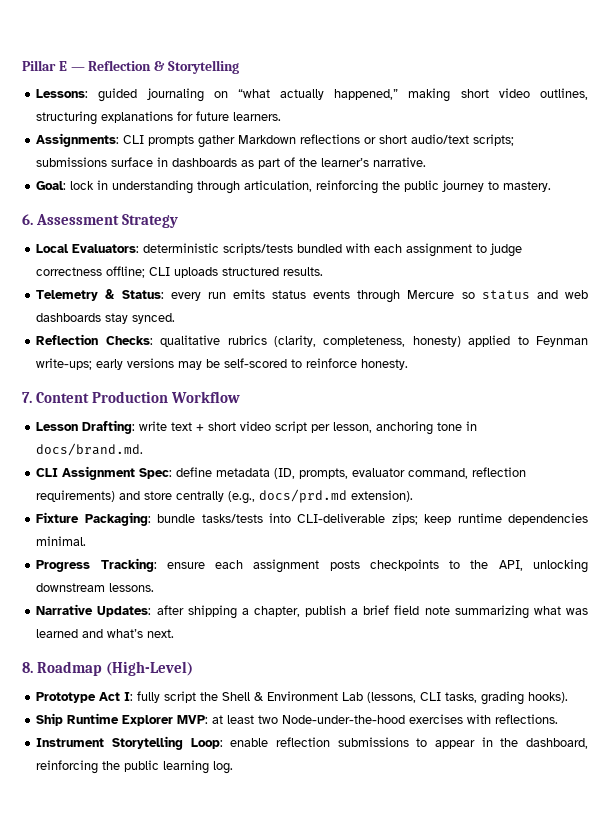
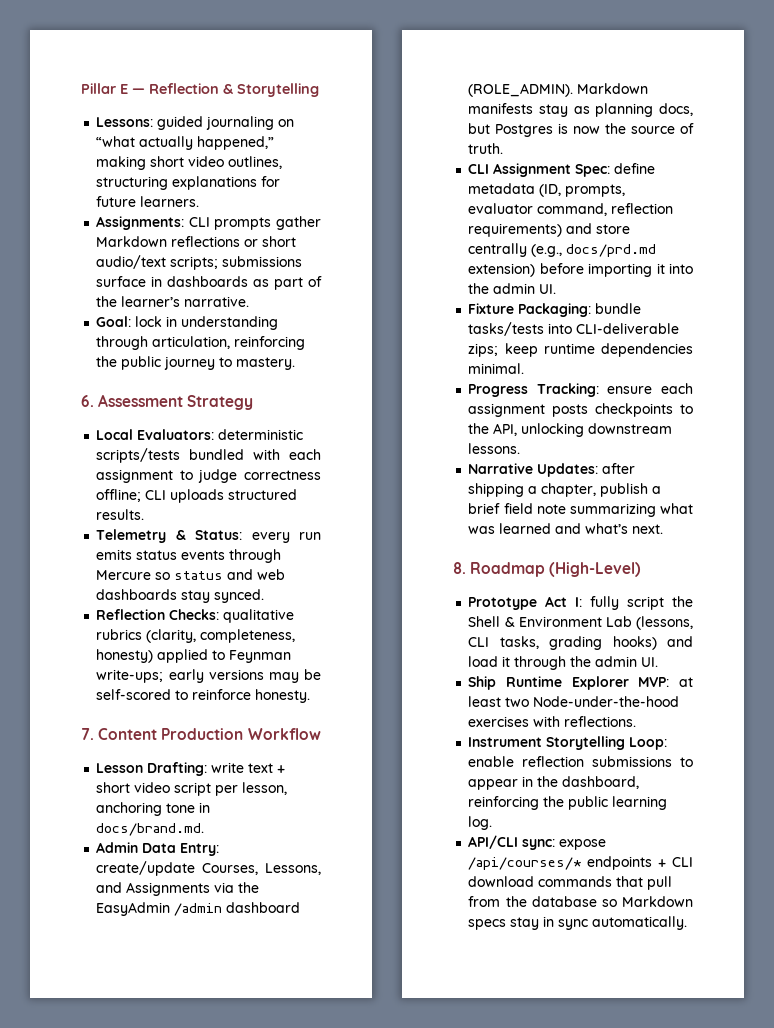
(144, 449) none -> [96,842,220,856] [96,861,321,876] [96,882,260,896] [96,902,301,916] [468,83,649,97] [468,103,693,117] [468,123,694,137] [468,143,504,154] // Admin Data Entry: create/update Courses, Lessons, and Assignments via the EasyAdmin /admin dashboard (ROLE_ADMIN). Markdown manifests stay as planning docs, but Postgres is now the source of truth.
[351,490,414,502] extension). -> [468,263,693,277] [468,283,557,294] extension) before importing it into the admin UI.
[528,692,569,703] hooks). -> [612,636,693,650] [468,656,659,670] hooks) and load it through the admin UI.
(234, 767) none -> [468,835,607,850] [468,856,693,870] [468,876,673,890] [468,896,693,907] [468,916,688,930] // API/CLI sync: expose /api/courses/* endpoints + CLI download commands that pull from the database so Markdown specs stay in sync automatically.

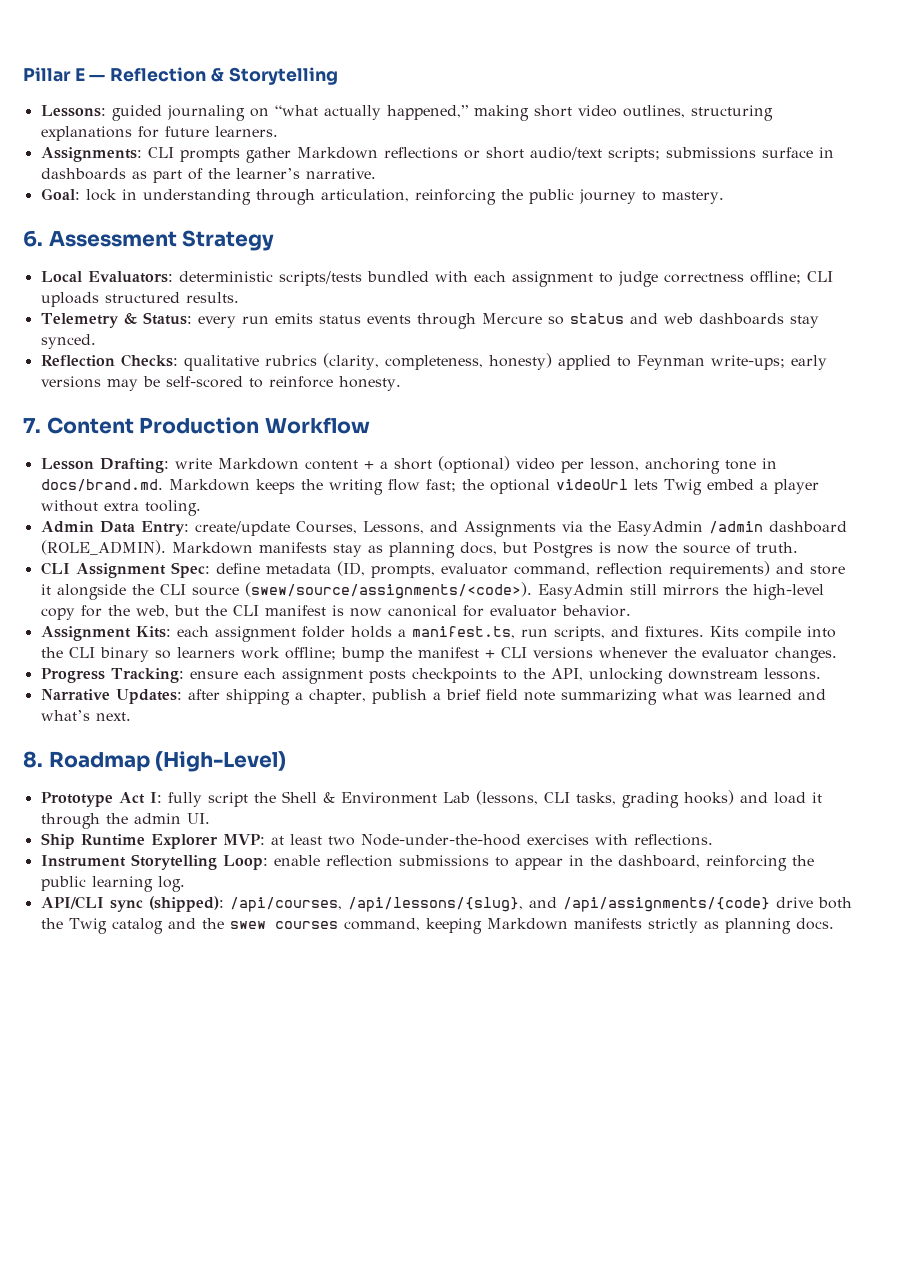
[248,763,286,773] [96,782,212,796] text + short video script -> [217,456,555,473] Markdown content + a short (optional) video
(205, 829) none -> [168,479,819,495] [40,500,201,516] Markdown keeps the writing flow fast; the optional videoUrl lets Twig embed a player without extra tooling.
[468,243,657,257] [468,263,693,277] [468,283,557,294] [468,303,642,317] [468,322,680,336] [468,343,693,357] [468,363,525,374] centrally (e.g., docs/prd.md extension) before importing it into the admin UI. // Fixture Packaging: bundle tasks/tests into CLI-deliverable zips; keep runtime dependencies minimal. -> [40,582,824,600] [40,605,631,620] [40,626,836,642] [40,647,837,663] it alongside the CLI source (swew/source/assignments/<code>). EasyAdmin still mirrors the high-level copy for the web, but the CLI manifest is now canonical for evaluator behavior. // Assignment Kits: each assignment folder holds a manifest.ts, run scripts, and fixtures. Kits compile into the CLI binary so learners work offline; bump the manifest + CLI versions whenever the evaluator changes.
[522,839,607,850] [468,856,693,870] [468,876,673,890] [468,896,693,907] [468,916,688,930] sync: expose /api/courses/* endpoints + CLI download commands that pull from the database so Markdown specs stay in sync automatically. -> [109,896,852,912] [40,918,834,934] sync (shipped): /api/courses, /api/lessons/{slug}, and /api/assignments/{code} drive both the Twig catalog and the swew courses command, keeping Markdown manifests strictly as planning docs.

